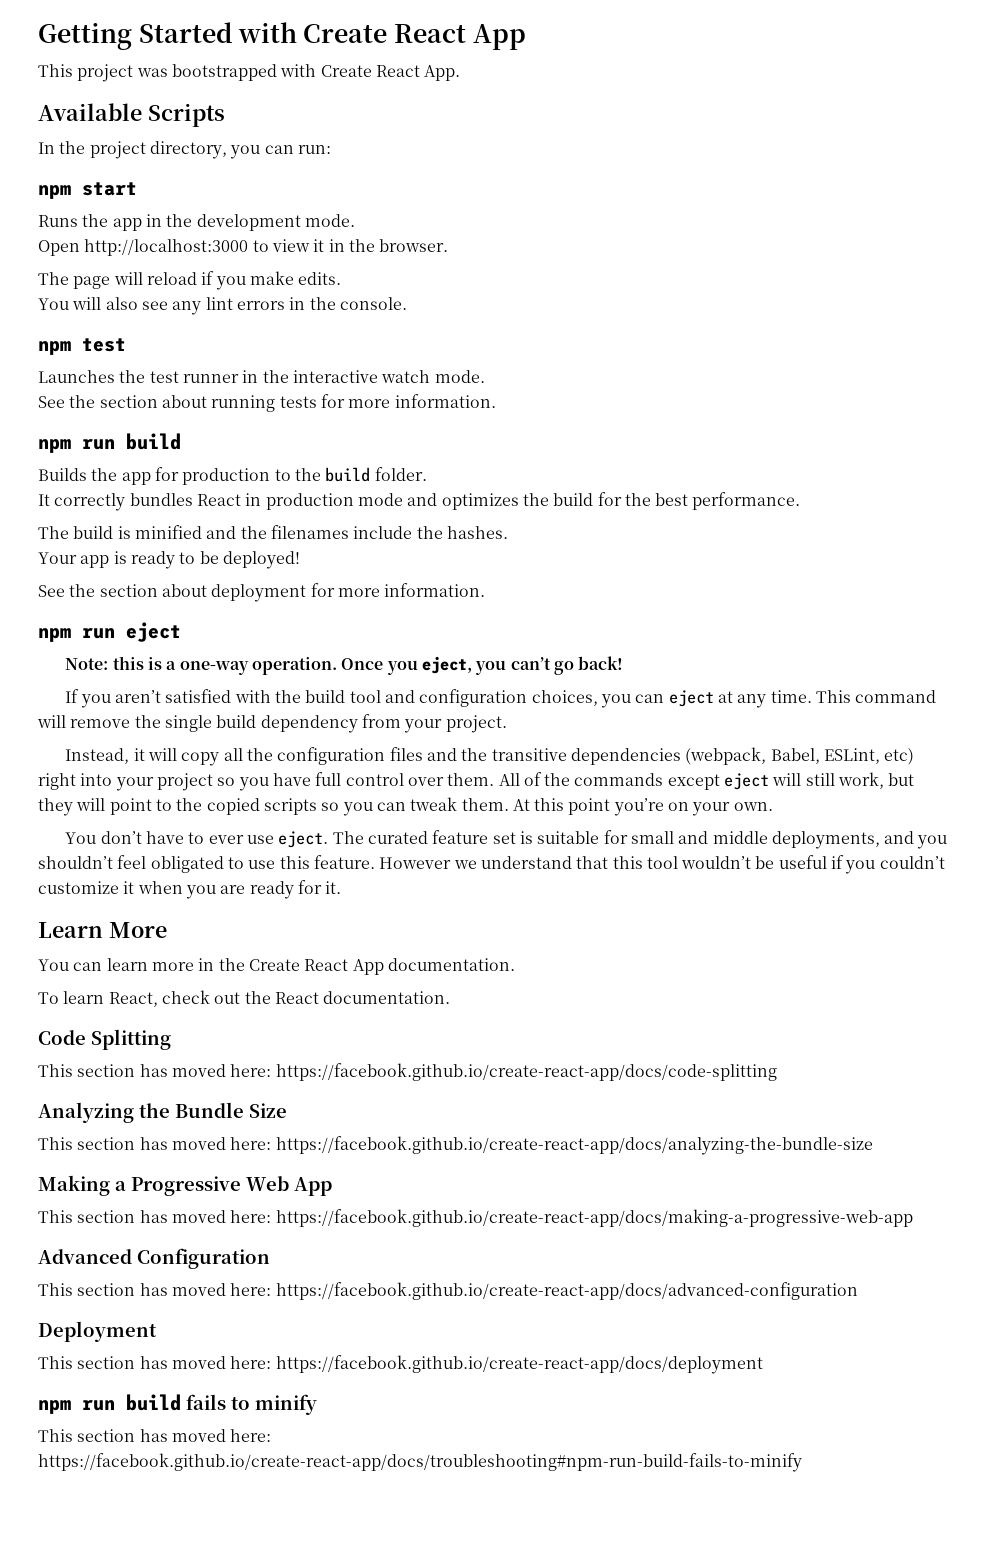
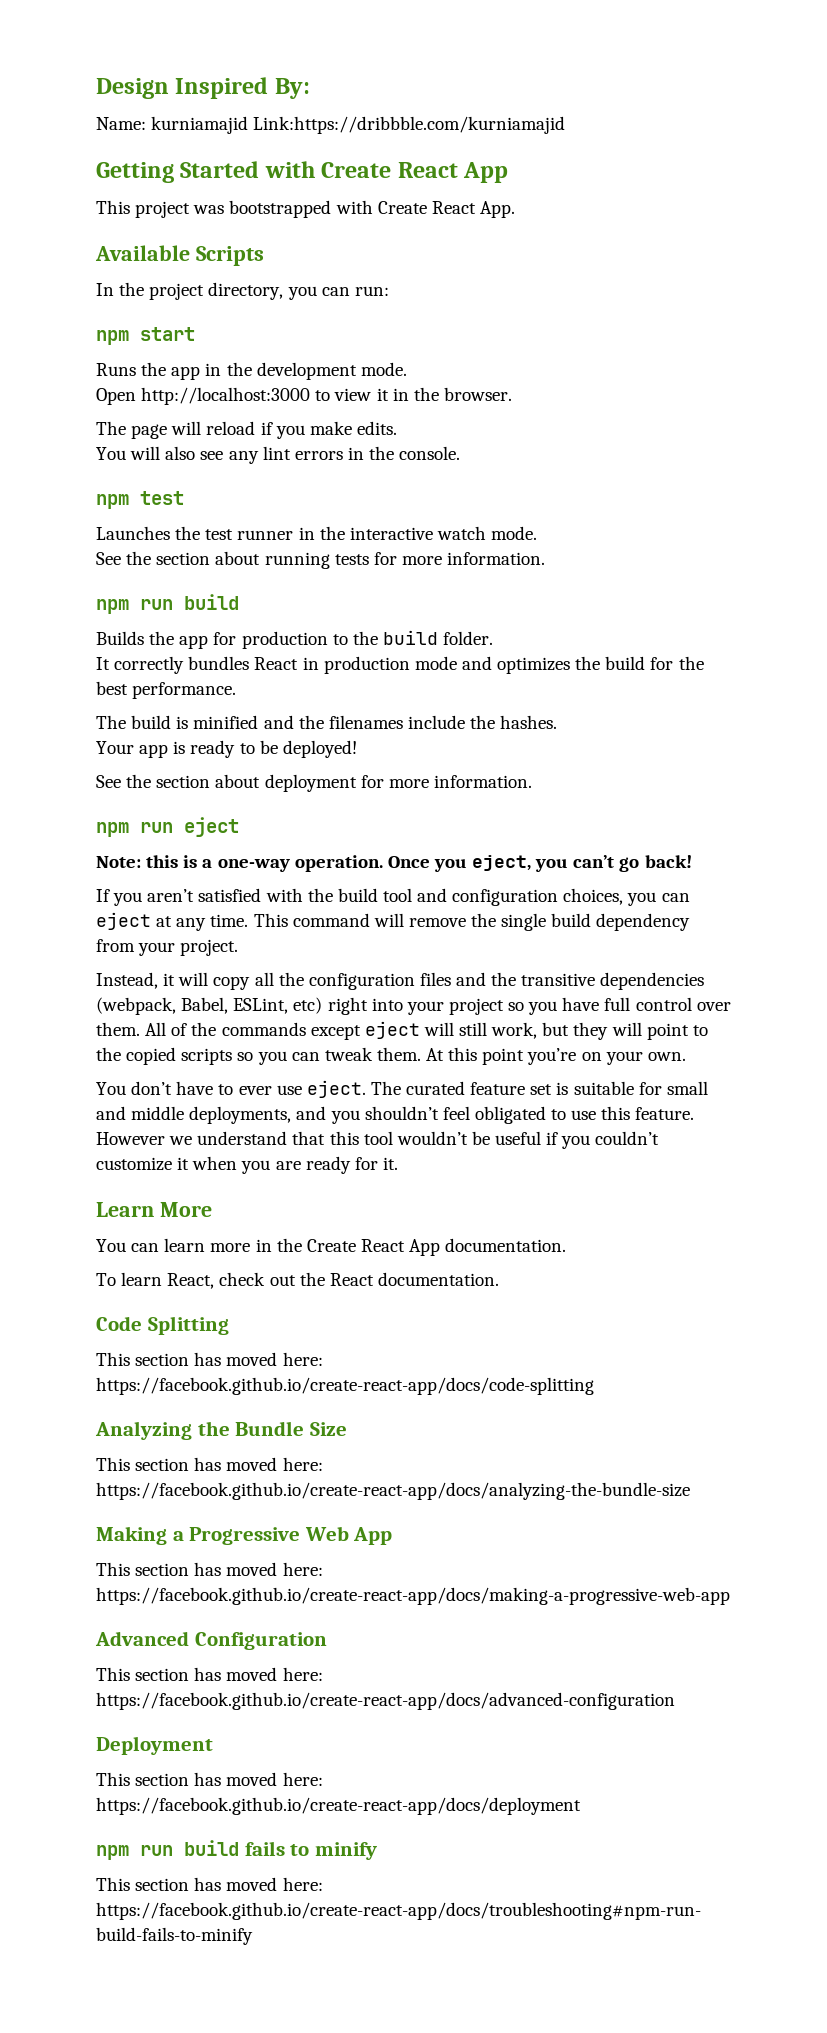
(38, 36) none -> [96,77,310,99] [96,116,566,134] Design Inspired By: // Name: kurniamajid Link:https://dribbble.com/kurniamajid //

